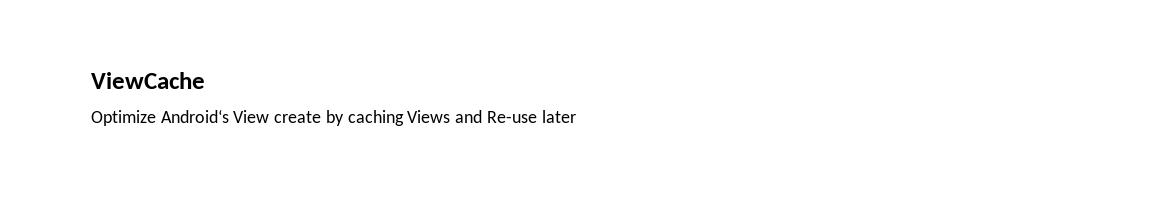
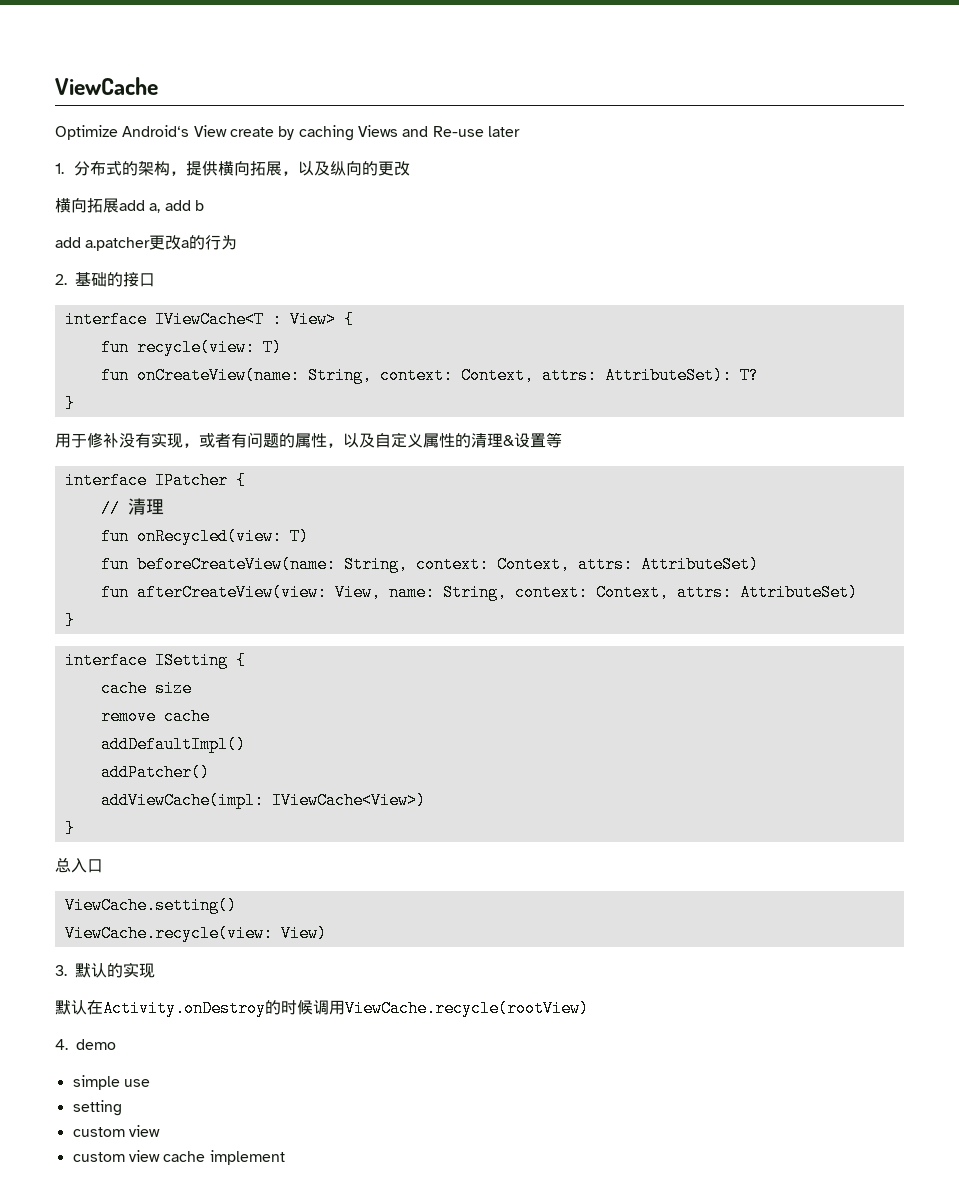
(576, 116) none -> [55,160,410,176] [55,198,204,213] [55,235,238,251] [55,272,155,287] [64,311,354,328] [100,339,282,356] [100,367,759,384] [64,395,75,412] [55,432,562,448] [64,472,246,489] [100,498,164,517] [100,528,309,545] [100,556,759,573] [100,584,858,601] [64,612,75,629] [64,652,246,669] [100,680,192,697] [100,708,210,725] [100,736,246,753] [100,764,210,781] [100,792,426,809] [64,820,75,837] [55,858,103,873] [64,897,237,914] [64,925,327,942] [55,962,155,978] [55,999,589,1017] [55,1039,116,1050] [72,1075,150,1090] [72,1100,122,1116] [72,1125,160,1137] [72,1150,285,1165] // 1.分布式的架构，提供横向拓展，以及纵向的更改 // 横向拓展add a, add b // add a.patcher更改a的行为 // 2.基础的接口 // interface IViewCache<T : View> { // fun recycle(view: T) // fun onCreateView(name: String, context: Context, attrs: AttributeSet): T? // } // 用于修补没有实现，或者有问题的属性，以及自定义属性的清理&设置等 // interface IPatcher { // // 清理 // fun onRecycled(view: T) // fun beforeCreateView(name: String, context: Context, attrs: AttributeSet) // fun afterCreateView(view: View, name: String, context: Context, attrs: AttributeSet) // } // interface ISetting { // cache size // remove cache // addDefaultImpl() // addPatcher() // addViewCache(impl: IViewCache<View>) // } // 总入口 // ViewCache.setting() // ViewCache.recycle(view: View) // 3.默认的实现 // 默认在Activity.onDestroy的时候调用ViewCache.recycle(rootView) // 4. demo // simple use // setting // custom view // custom view cache implement

